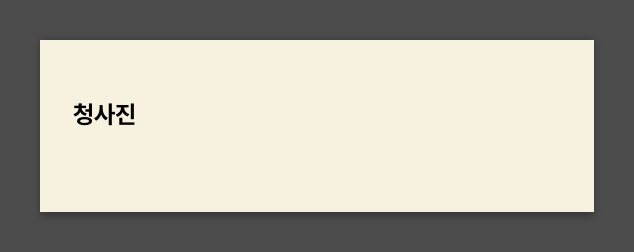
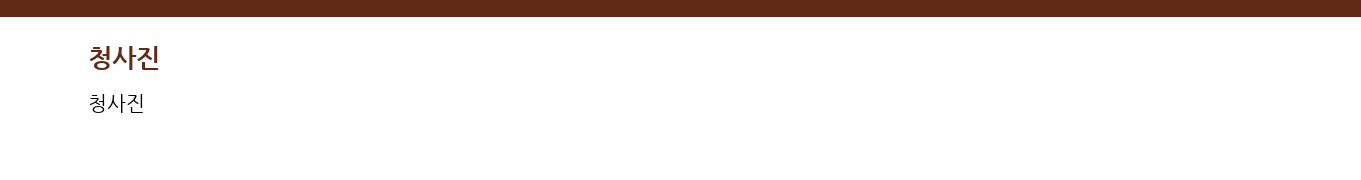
[73,103,136,126] 청사진 -> [88,46,160,70] [88,94,145,113] 청사진 // 청사진

